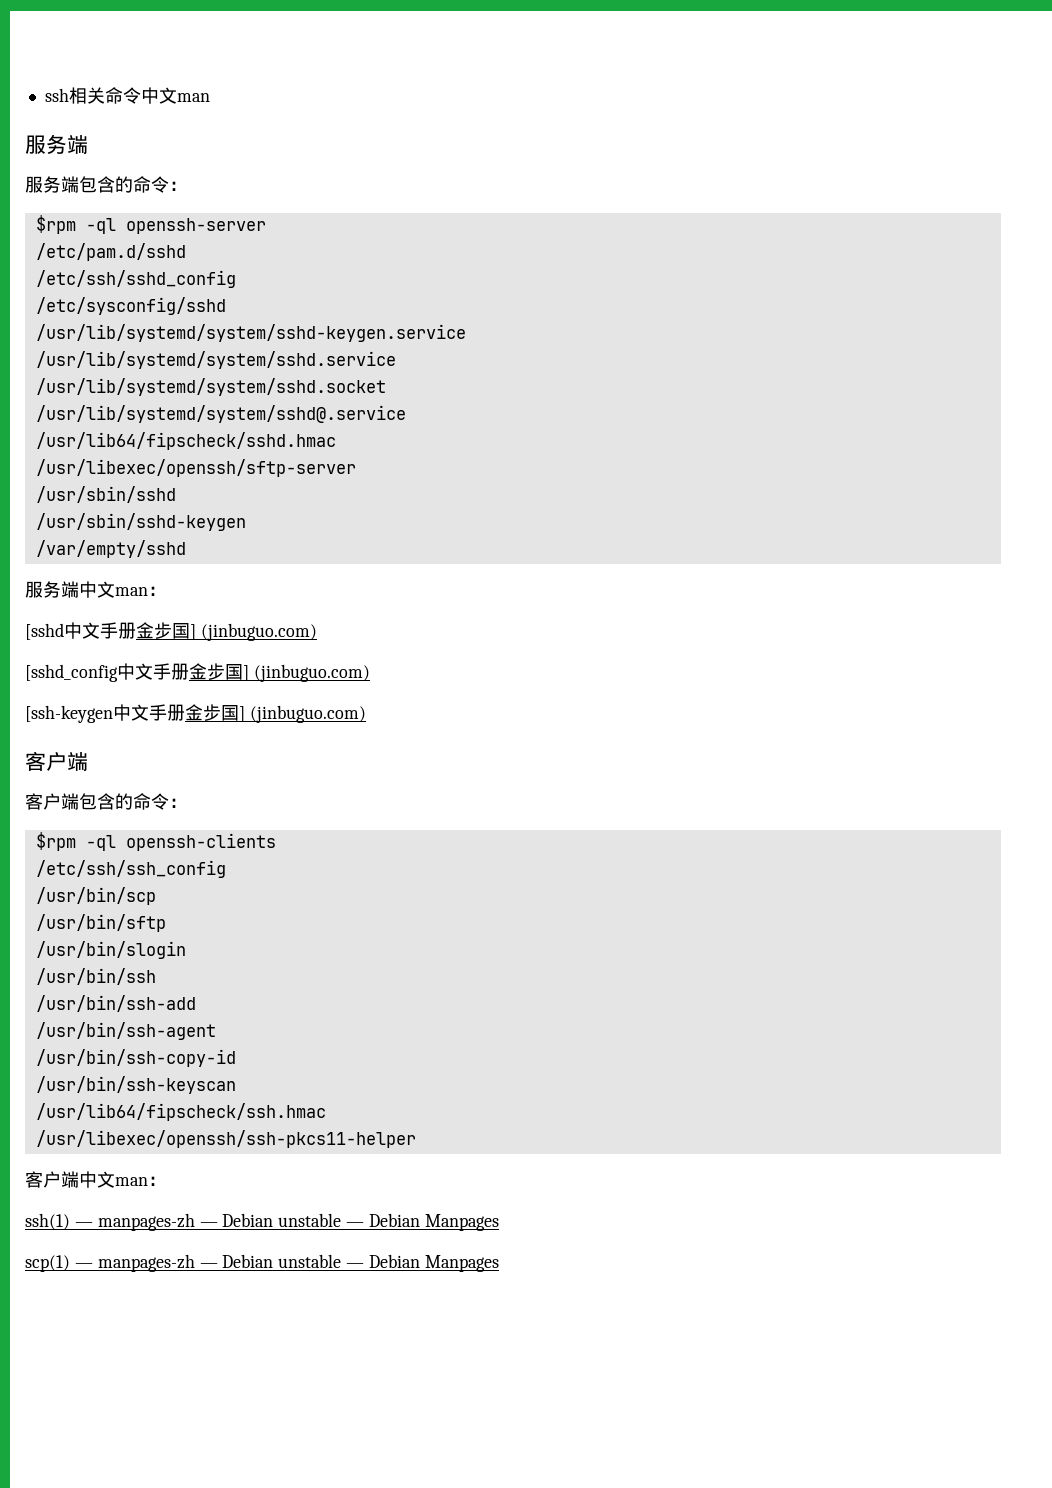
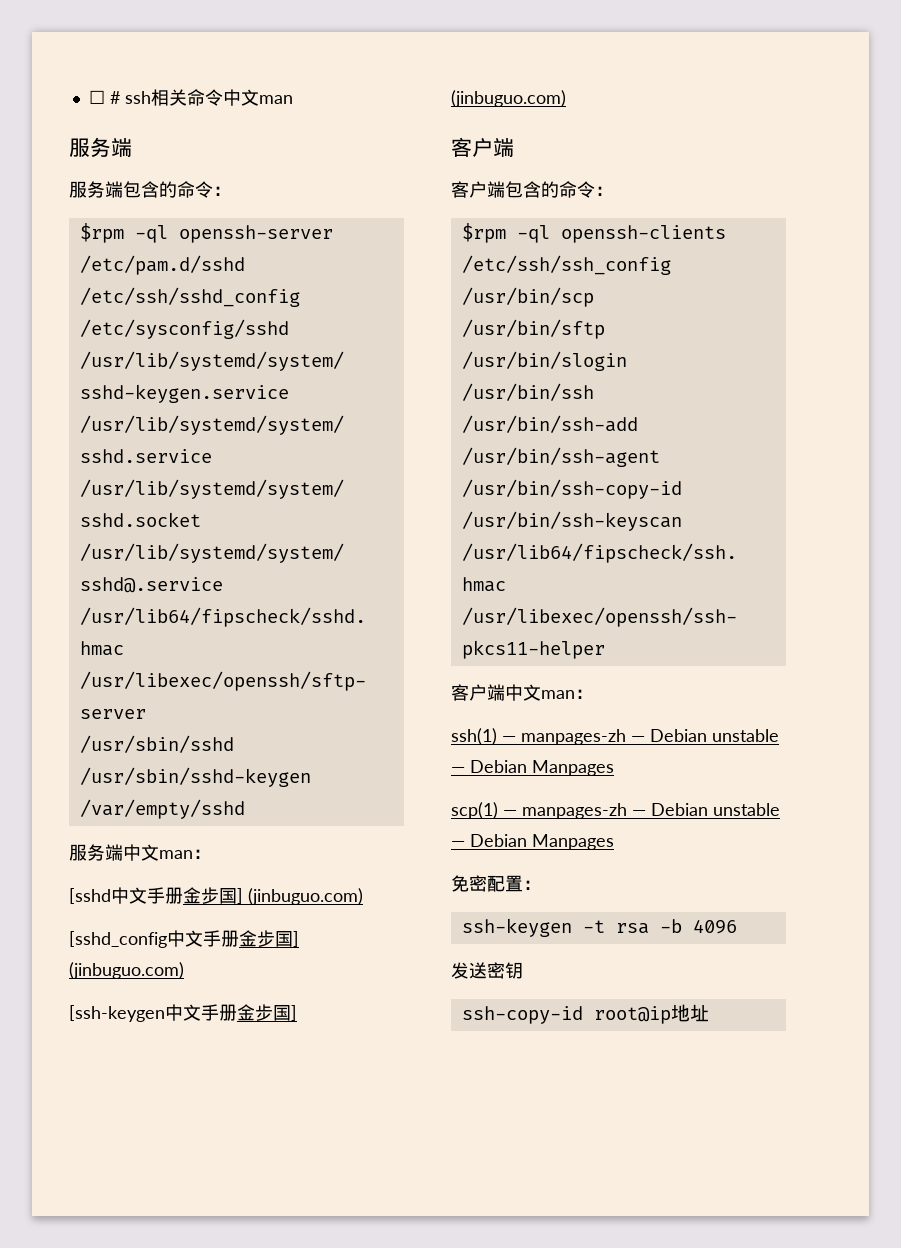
(44, 95) none -> [88,90,120,104] ☐ #
(499, 1263) none -> [451,875,541,892] [461,918,737,937] [451,962,523,979] [461,1004,709,1024] // 免密配置： // ssh-keygen -t rsa -b 4096 // 发送密钥 // ssh-copy-id root@ip地址

